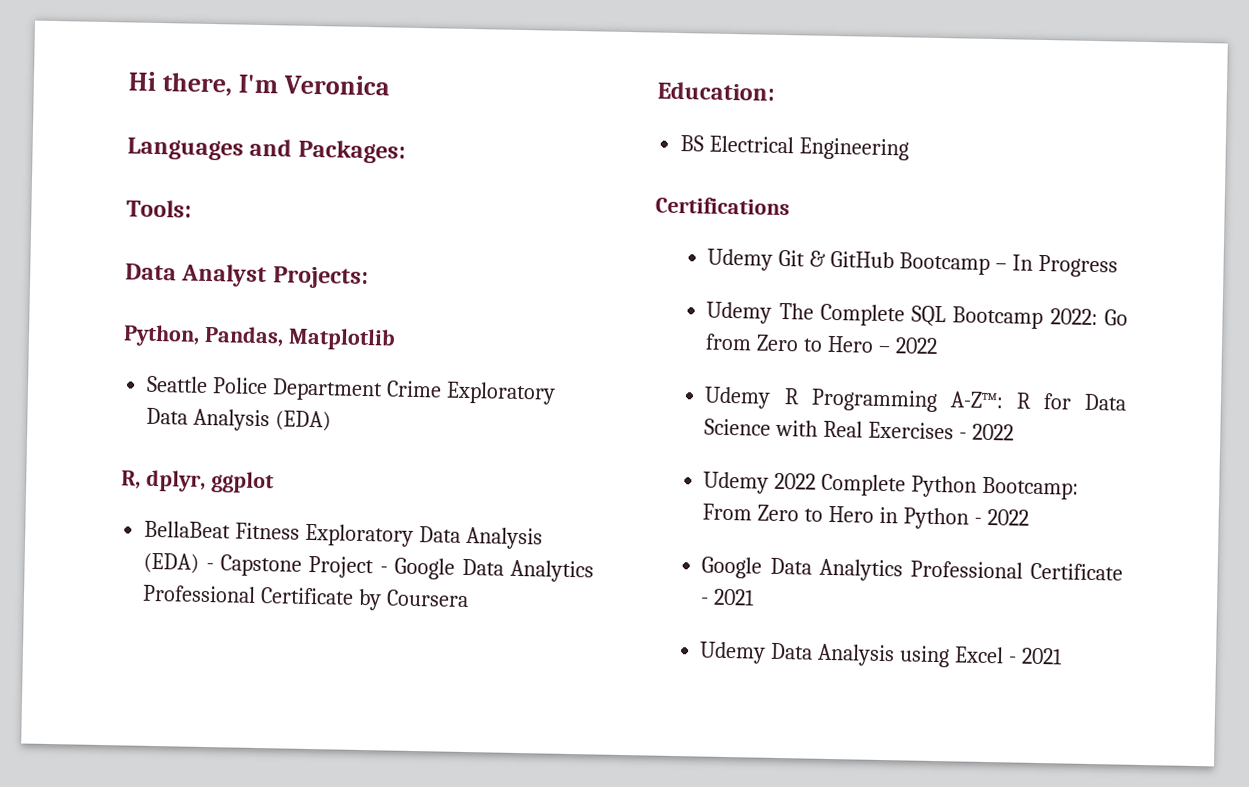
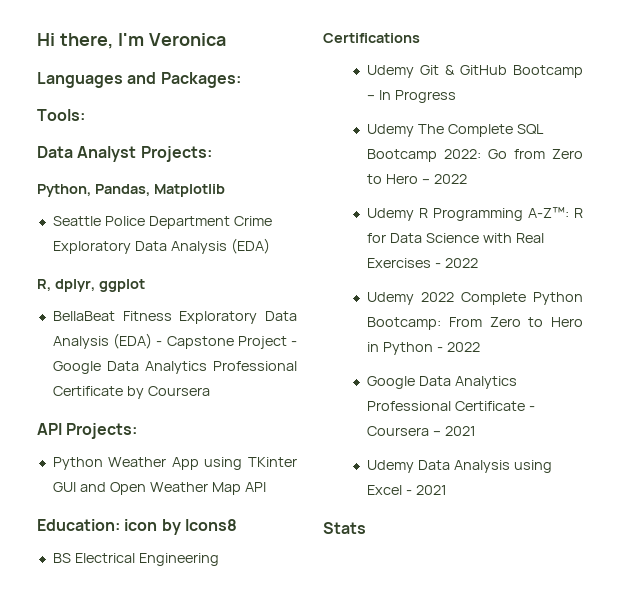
[657,81,775,101] Education: -> [37,423,138,439] [52,457,298,470] [52,482,266,495] [37,519,237,535] API Projects: // Python Weather App using TKinter GUI and Open Weather Map API // Education: icon by Icons8
(710, 601) none -> [367,426,442,436] Coursera –
(1064, 656) none -> [323,522,366,534] // Stats

